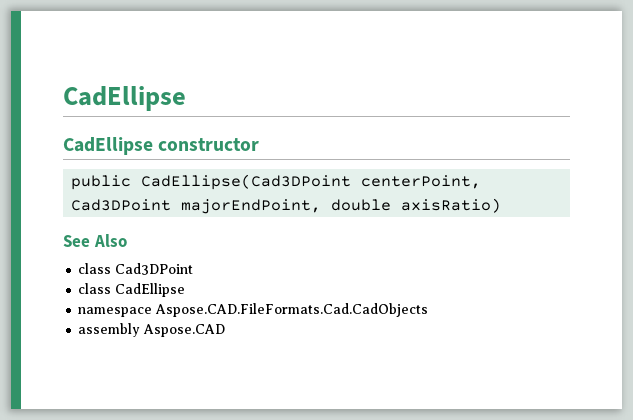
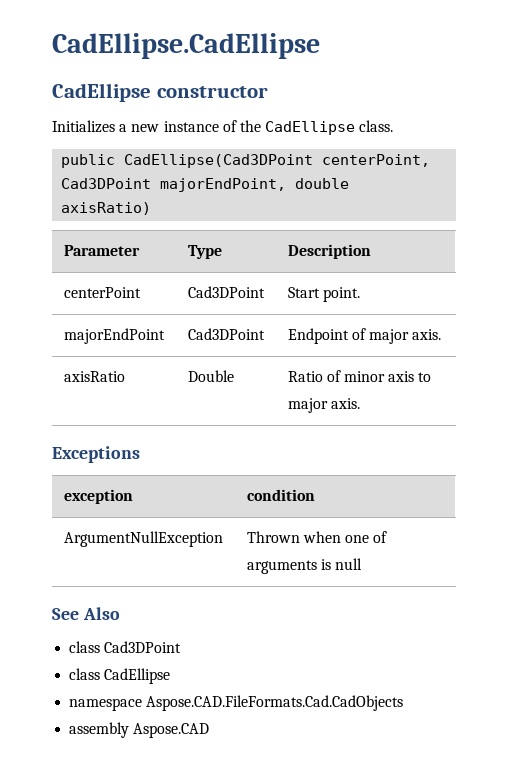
[63,86,186,111] CadEllipse -> [52,33,320,59] CadEllipse.CadEllipse
(260, 144) none -> [52,120,394,135] // Initializes a new instance of the CadEllipse class.
(502, 205) none -> [63,245,140,256] [187,245,222,259] [287,244,371,259] [63,287,141,298] [187,286,265,298] [287,287,360,302] [63,328,165,344] [187,328,265,340] [287,328,442,344] [63,371,125,382] [187,370,234,382] [287,370,432,382] [287,398,360,413] [52,446,140,463] [63,489,133,504] [246,489,315,501] [63,531,223,547] [246,531,388,543] [246,558,363,574] // Parameter | Type | Description // centerPoint | Cad3DPoint | Start point. // majorEndPoint | Cad3DPoint | Endpoint of major axis. // axisRatio | Double | Ratio of minor axis to major axis. // Exceptions // exception | condition // ArgumentNullException | Thrown when one of arguments is null

